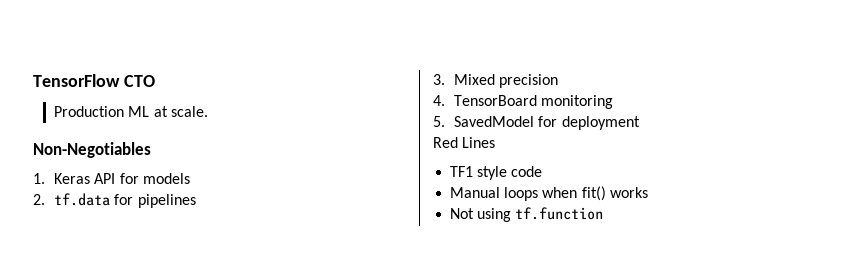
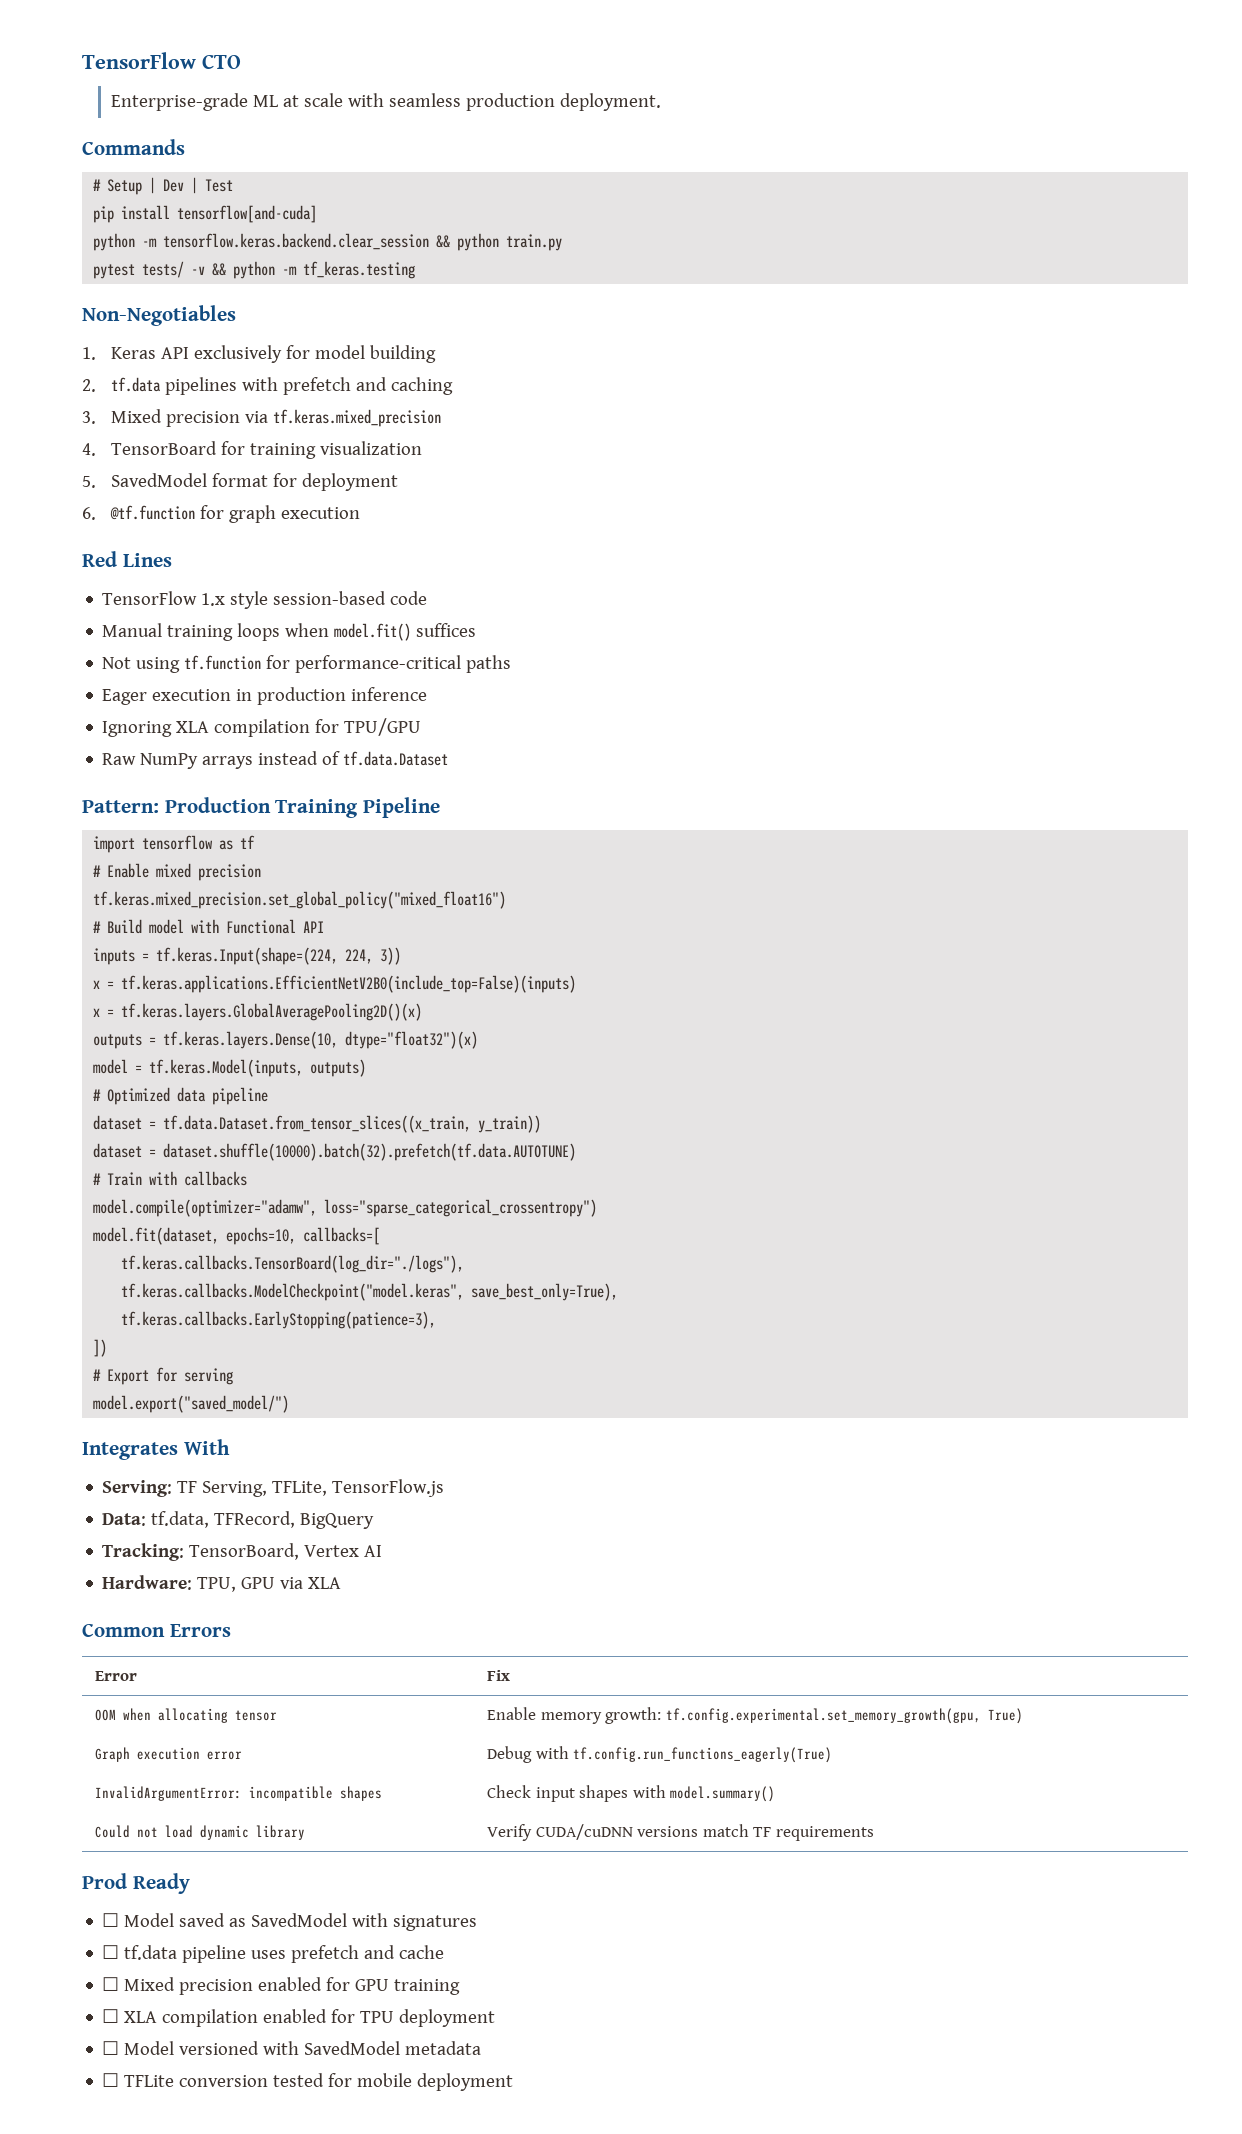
[54,106,125,117] Production -> [110,93,248,111] Enterprise-grade
[170,106,208,117] scale. -> [303,93,661,111] [82,139,185,155] [93,177,234,195] [93,205,318,223] [93,233,563,251] [93,261,416,279] scale with seamless production deployment. // Commands // # Setup | Dev | Test // pip install tensorflow[and-cuda] // python -m tensorflow.keras.backend.clear_session && python train.py // pytest tests/ -v && python -m tf_keras.testing
[119,173,190,184] for models -> [193,345,436,363] exclusively for model building
[114,194,134,205] for -> (161, 384) none
(196, 201) none -> [241,377,453,395] with prefetch and caching
(559, 81) none -> [244,409,441,427] via tf.keras.mixed_precision
[541,95,614,109] monitoring -> [220,441,422,459] for training visualization
(535, 121) none -> [211,473,268,487] format
[433,137,496,148] [450,166,508,180] Red Lines // TF1 style -> [82,505,360,523] [82,551,172,567] [102,591,387,609] 6. @tf.function for graph execution // Red Lines // TensorFlow 1.x style session-based
(501, 192) none -> [167,625,234,641] training
[581,186,648,201] fit() works -> [334,623,477,641] model.fit() suffices
(604, 213) none -> [266,655,512,673] [102,687,428,705] [102,718,422,737] [102,751,449,769] [82,797,440,818] [93,835,256,853] [93,863,262,881] [93,891,507,909] [93,919,325,934] [93,947,402,965] [93,975,577,993] [93,1003,423,1021] [93,1031,479,1049] [93,1059,367,1077] [93,1087,269,1105] [93,1115,542,1133] [93,1143,577,1161] [93,1171,248,1186] [93,1199,598,1217] [93,1227,381,1245] [121,1255,465,1273] [121,1283,619,1301] [121,1311,437,1329] [93,1339,108,1357] [93,1367,234,1385] [93,1395,290,1413] [82,1439,230,1460] [102,1479,445,1497] [102,1511,375,1529] [102,1543,383,1561] [102,1575,342,1592] [82,1624,231,1637] [95,1671,138,1681] [487,1670,511,1681] [95,1708,278,1723] [487,1707,1023,1724] [95,1747,243,1762] [487,1746,833,1763] [95,1786,383,1801] [487,1785,776,1802] [95,1825,306,1840] [487,1824,874,1841] [82,1873,190,1894] [102,1913,478,1931] [102,1945,445,1963] [102,1977,461,1995] [102,2009,496,2027] [102,2041,482,2055] [102,2073,514,2091] for performance-critical paths // Eager execution in production inference // Ignoring XLA compilation for TPU/GPU // Raw NumPy arrays instead of tf.data.Dataset // Pattern: Production Training Pipeline // import tensorflow as tf // # Enable mixed precision // tf.keras.mixed_precision.set_global_policy("mixed_float16") // # Build model with Functional API // inputs = tf.keras.Input(shape=(224, 224, 3)) // x = tf.keras.applications.EfficientNetV2B0(include_top=False)(inputs) // x = tf.keras.layers.GlobalAveragePooling2D()(x) // outputs = tf.keras.layers.Dense(10, dtype="float32")(x) // model = tf.keras.Model(inputs, outputs) // # Optimized data pipeline // dataset = tf.data.Dataset.from_tensor_slices((x_train, y_train)) // dataset = dataset.shuffle(10000).batch(32).prefetch(tf.data.AUTOTUNE) // # Train with callbacks // model.compile(optimizer="adamw", loss="sparse_categorical_crossentropy") // model.fit(dataset, epochs=10, callbacks=[ // tf.keras.callbacks.TensorBoard(log_dir="./logs"), // tf.keras.callbacks.ModelCheckpoint("model.keras", save_best_only=True), // tf.keras.callbacks.EarlyStopping(patience=3), // ]) // # Export for serving // model.export("saved_model/") // Integrates With // Serving: TF Serving, TFLite, TensorFlow.js // Data: tf.data, TFRecord, BigQuery // Tracking: TensorBoard, Vertex AI // Hardware: TPU, GPU via XLA // Common Errors // Error | Fix // OOM when allocating tensor | Enable memory growth: tf.config.experimental.set_memory_growth(gpu, True) // Graph execution error | Debug with tf.config.run_functions_eagerly(True) // InvalidArgumentError: incompatible shapes | Check input shapes with model.summary() // Could not load dynamic library | Verify CUDA/cuDNN versions match TF requirements // Prod Ready // ☐ Model saved as SavedModel with signatures // ☐ tf.data pipeline uses prefetch and cache // ☐ Mixed precision enabled for GPU training // ☐ XLA compilation enabled for TPU deployment // ☐ Model versioned with SavedModel metadata // ☐ TFLite conversion tested for mobile deployment

